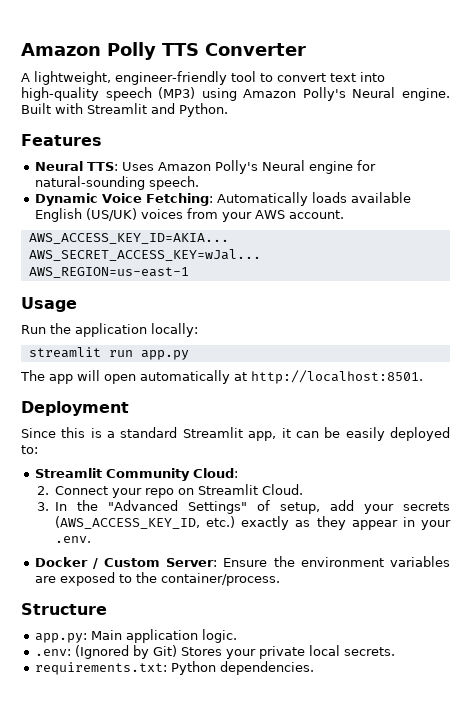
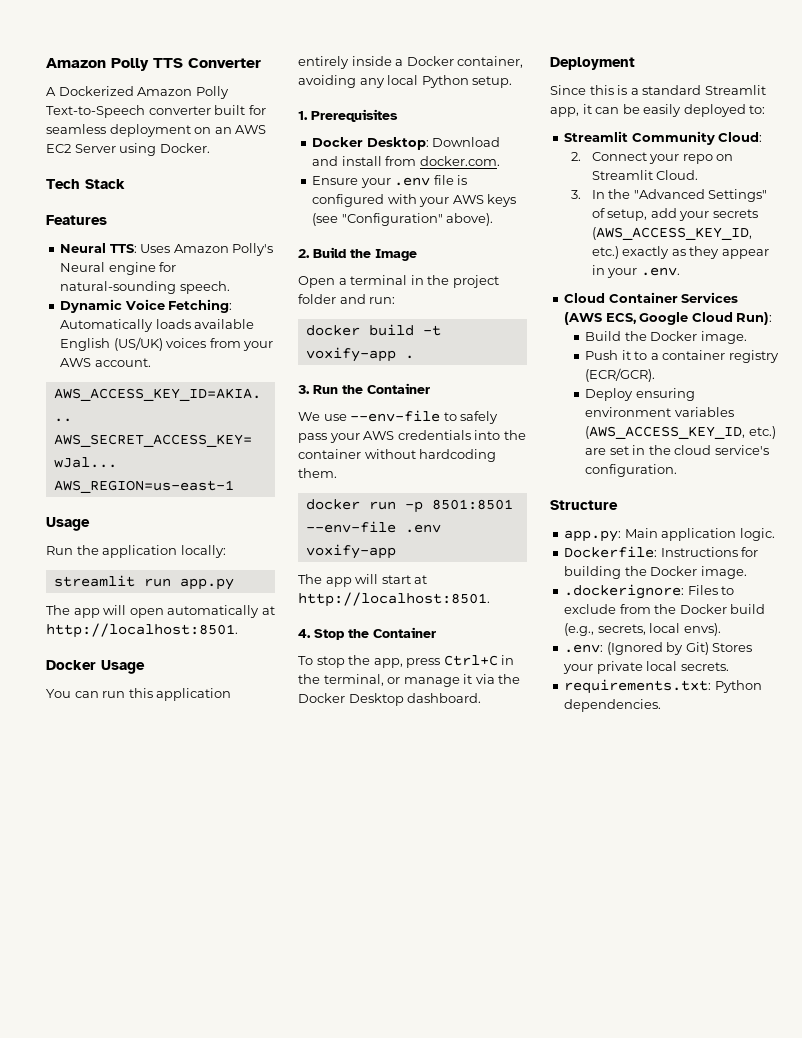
[34,71,385,85] [21,87,450,101] [21,103,228,117] lightweight, engineer-friendly tool to convert text into high-quality speech (MP3) using Amazon Polly's Neural engine. Built with Streamlit and Python. -> [58,86,229,99] [46,105,266,118] [46,124,267,137] [46,143,210,156] [46,179,125,189] Dockerized Amazon Polly Text-to-Speech converter built for seamless deployment on an AWS EC2 Server using Docker. // Tech Stack
(423, 377) none -> [46,660,145,674] [46,688,232,701] [298,56,524,69] [298,75,513,88] [298,109,398,122] [312,137,501,150] [312,156,500,166] [312,175,468,188] [312,194,517,207] [312,213,494,226] [298,247,417,261] [298,275,499,288] [298,294,396,304] [305,324,441,336] [305,347,414,362] [298,383,430,394] [298,410,499,424] [298,430,526,443] [298,449,497,462] [298,468,337,478] [305,499,513,513] [305,521,441,533] [305,544,396,559] [298,574,428,587] [298,592,490,607] [298,627,436,640] [298,655,515,668] [298,674,521,687] [298,693,482,706] // Docker Usage // You can run this application entirely inside a Docker container, avoiding any local Python setup. // 1. Prerequisites // Docker Desktop: Download and install from docker.com. // Ensure your .env file is configured with your AWS keys (see "Configuration" above). // 2. Build the Image // Open a terminal in the project folder and run: // docker build -t voxify-app . // 3. Run the Container // We use --env-file to safely pass your AWS credentials into the container without hardcoding them. // docker run -p 8501:8501 --env-file .env voxify-app // The app will start at http://localhost:8501. // 4. Stop the Container // To stop the app, press Ctrl+C in the terminal, or manage it via the Docker Desktop dashboard.
[34,556,450,569] [34,572,280,586] Docker / Custom Server: Ensure the environment variables are exposed to the container/process. -> [564,292,739,303] [564,312,773,325] [585,331,747,344] [585,350,779,363] [585,368,656,382] [585,388,695,401] [585,407,734,417] [585,426,776,439] [585,445,769,455] [585,464,678,477] Cloud Container Services (AWS ECS, Google Cloud Run): // Build the Docker image. // Push it to a container registry (ECR/GCR). // Deploy ensuring environment variables (AWS_ACCESS_KEY_ID, etc.) are set in the cloud service's configuration.
(237, 636) none -> [564,546,759,558] [564,566,747,579] [564,584,735,599] [564,604,766,614] [564,623,721,636] // Dockerfile: Instructions for building the Docker image. // .dockerignore: Files to exclude from the Docker build (e.g., secrets, local envs).

